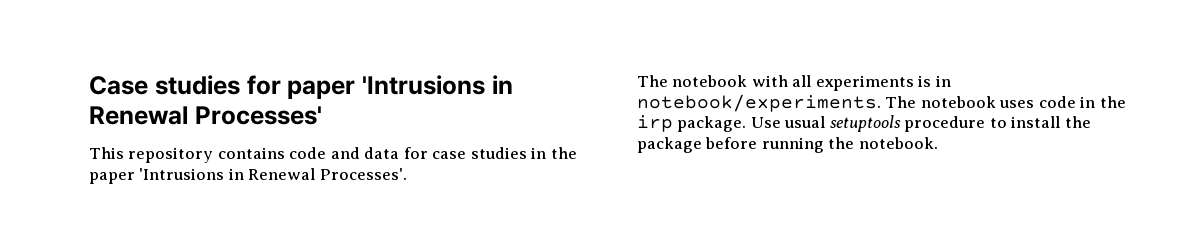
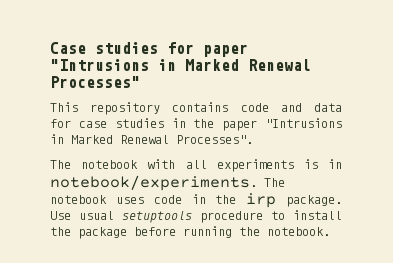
[362,75,513,95] [89,106,322,125] 'Intrusions in Renewal Processes' -> [50,59,311,71] [50,76,140,88] "Intrusions in Marked Renewal Processes"
[139,168,407,180] 'Intrusions in Renewal Processes'. -> [265,118,342,128] [50,134,253,144] "Intrusions in Marked Renewal Processes".

